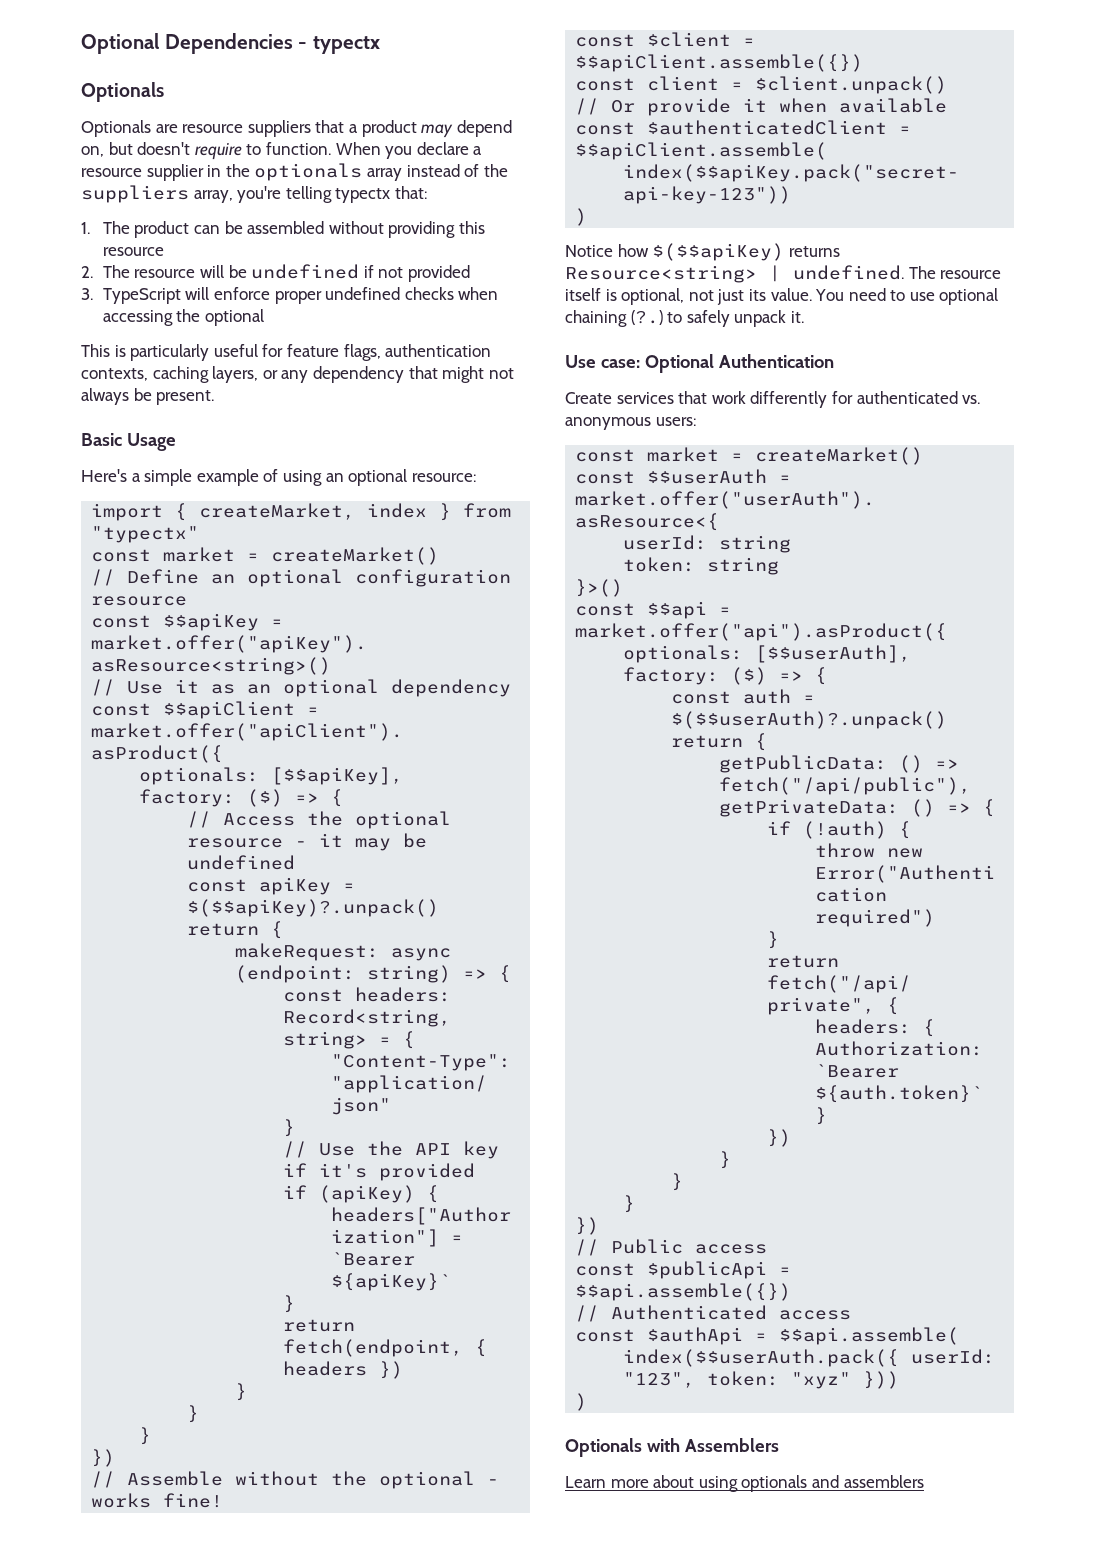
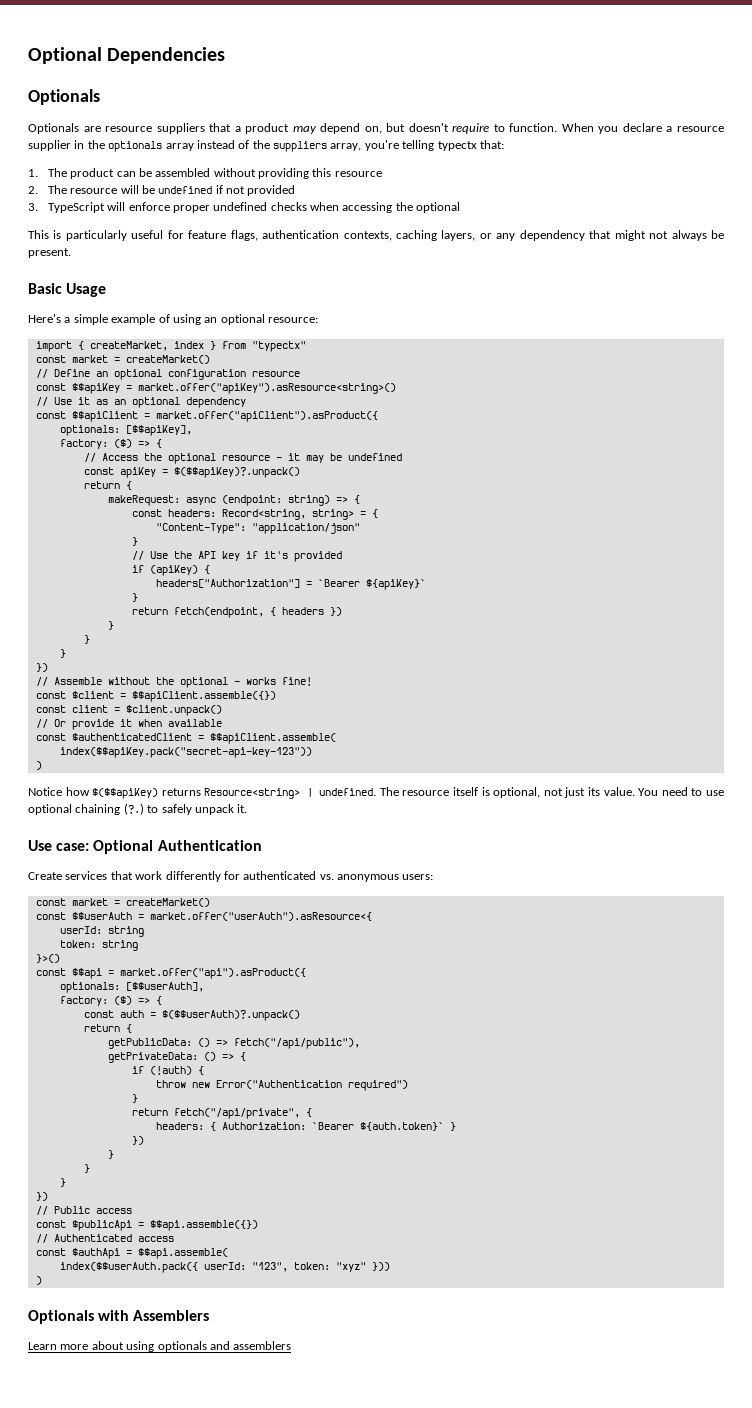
[298,36,380,54] - typectx -> (226, 55) none

